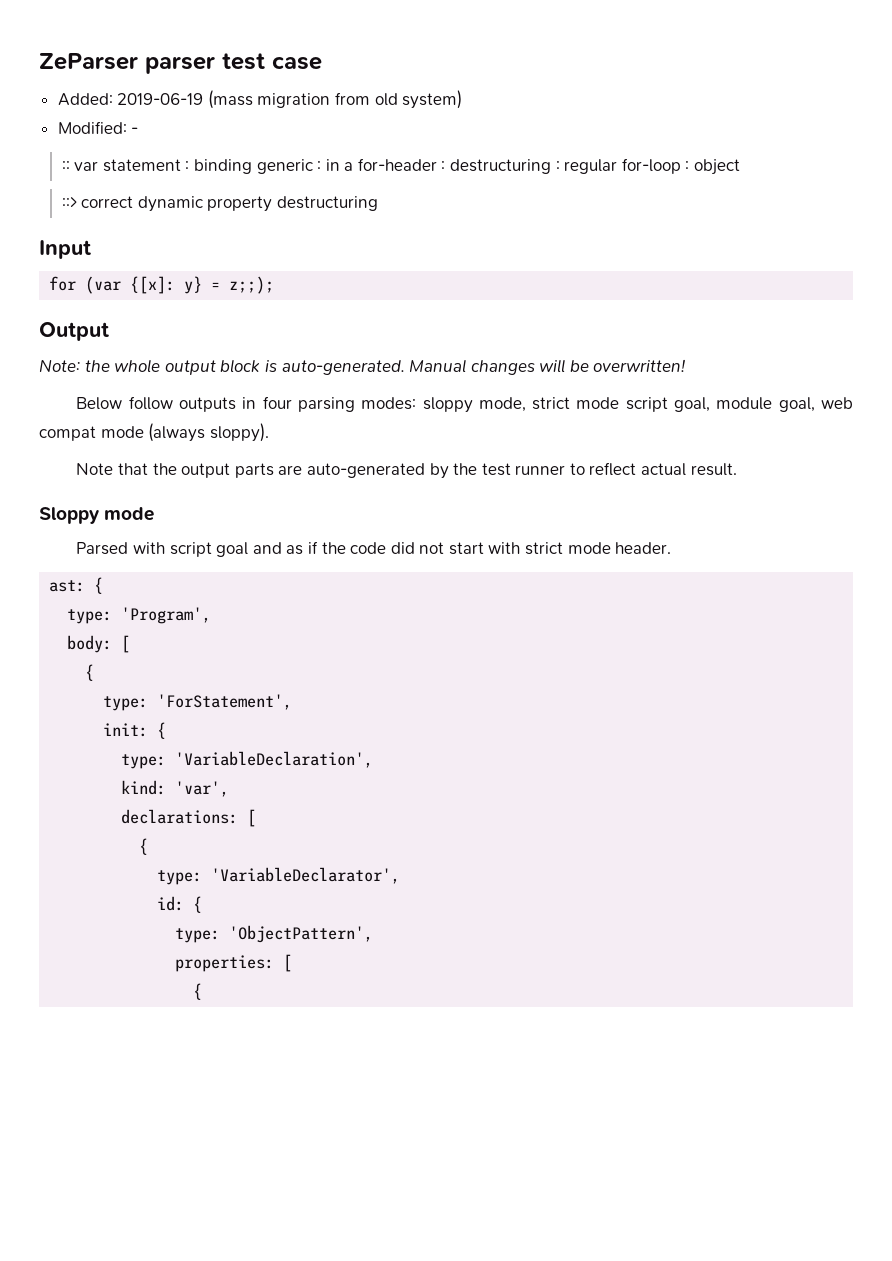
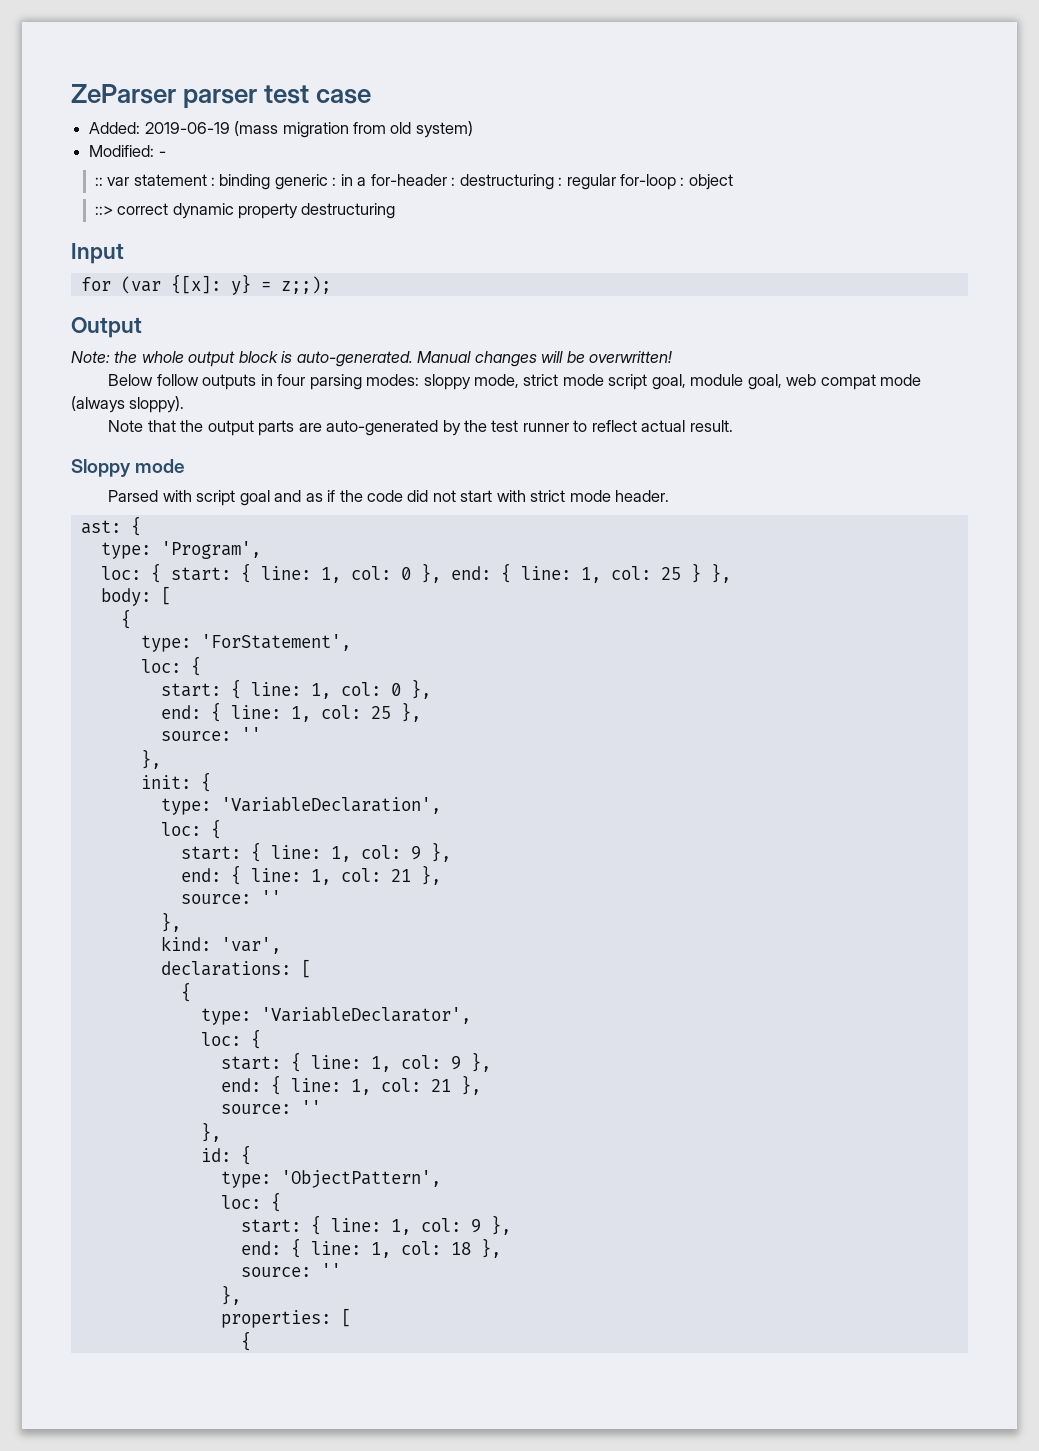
(212, 615) none -> [100,563,731,583] // loc: { start: { line: 1, col: 0 }, end: { line: 1, col: 25 } },
[103,722,167,739] [121,751,374,769] init: { // type: 'VariableDeclaration', -> [140,656,201,676] [160,679,431,699] [160,702,421,722] [160,727,261,741] [140,749,161,769] [140,772,211,792] [160,797,441,815] [160,819,221,839] [180,842,451,862] [180,865,441,885] [180,890,281,904] [160,912,181,932] loc: { // start: { line: 1, col: 0 }, // end: { line: 1, col: 25 }, // source: '' // }, // init: { // type: 'VariableDeclaration', // loc: { // start: { line: 1, col: 9 }, // end: { line: 1, col: 21 }, // source: '' // },
[157,896,203,913] [175,925,374,943] id: { // type: 'ObjectPattern', -> [200,1029,261,1049] [220,1052,491,1072] [220,1075,481,1095] [220,1100,321,1114] [200,1122,221,1142] [200,1145,251,1165] [220,1170,441,1188] [220,1192,281,1212] [240,1215,511,1235] [240,1238,501,1258] [240,1263,341,1277] [220,1285,241,1305] loc: { // start: { line: 1, col: 9 }, // end: { line: 1, col: 21 }, // source: '' // }, // id: { // type: 'ObjectPattern', // loc: { // start: { line: 1, col: 9 }, // end: { line: 1, col: 18 }, // source: '' // },

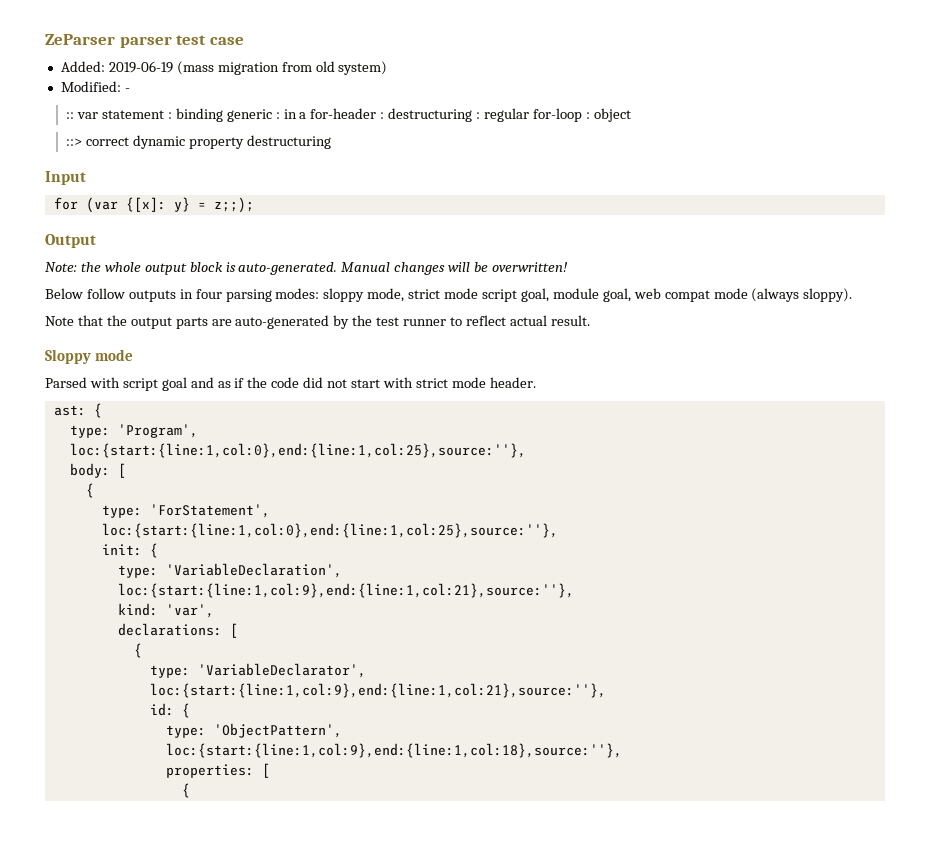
[100,563,731,583] loc: { start: { line: 1, col: 0 }, end: { line: 1, col: 25 } }, -> [69,443,526,458] loc:{start:{line:1,col:0},end:{line:1,col:25},source:''},
[140,656,201,676] [160,679,431,699] [160,702,421,722] [160,727,261,741] [140,749,161,769] [140,772,211,792] [160,797,441,815] [160,819,221,839] [180,842,451,862] [180,865,441,885] [180,890,281,904] [160,912,181,932] loc: { // start: { line: 1, col: 0 }, // end: { line: 1, col: 25 }, // source: '' // }, // init: { // type: 'VariableDeclaration', // loc: { // start: { line: 1, col: 9 }, // end: { line: 1, col: 21 }, // source: '' // }, -> [101,523,558,538] [101,543,158,558] [117,563,342,578] [117,583,574,598] loc:{start:{line:1,col:0},end:{line:1,col:25},source:''}, // init: { // type: 'VariableDeclaration', // loc:{start:{line:1,col:9},end:{line:1,col:21},source:''},
[200,1029,261,1049] [220,1052,491,1072] [220,1075,481,1095] [220,1100,321,1114] [200,1122,221,1142] [200,1145,251,1165] [220,1170,441,1188] [220,1192,281,1212] [240,1215,511,1235] [240,1238,501,1258] [240,1263,341,1277] [220,1285,241,1305] loc: { // start: { line: 1, col: 9 }, // end: { line: 1, col: 21 }, // source: '' // }, // id: { // type: 'ObjectPattern', // loc: { // start: { line: 1, col: 9 }, // end: { line: 1, col: 18 }, // source: '' // }, -> [149,683,606,698] [149,703,190,718] [165,723,342,738] [165,743,622,758] loc:{start:{line:1,col:9},end:{line:1,col:21},source:''}, // id: { // type: 'ObjectPattern', // loc:{start:{line:1,col:9},end:{line:1,col:18},source:''},

